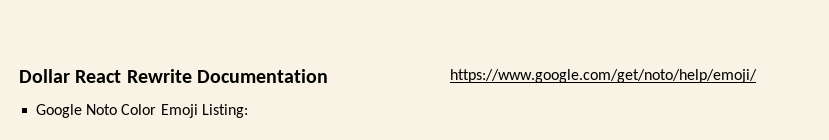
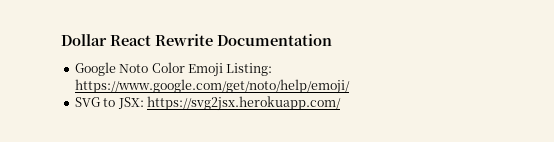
(758, 76) none -> [74,96,341,111] // SVG to JSX: https://svg2jsx.herokuapp.com/

